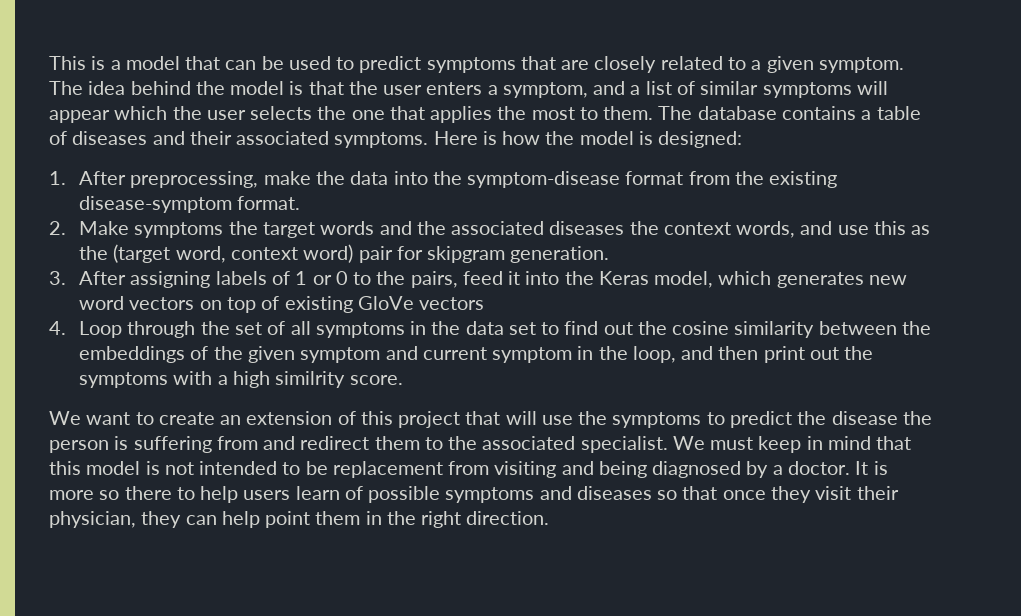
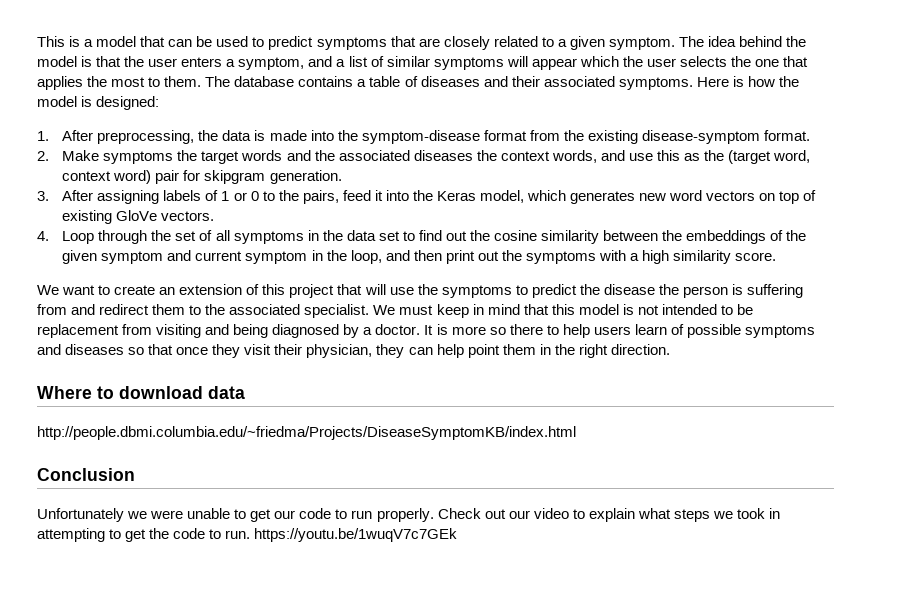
[263,171,389,185] make the data -> [198,130,307,141] the data is made
[419,297,485,310] vectors -> [161,211,215,221] vectors.
[275,371,346,388] similrity -> [673,250,732,264] similarity
(550, 518) none -> [37,386,245,399] [37,426,576,440] [37,468,135,481] [37,508,781,522] [37,528,458,542] // Where to download data // http://people.dbmi.columbia.edu/~friedma/Projects/DiseaseSymptomKB/index.html // Conclusion // Unfortunately we were unable to get our code to run properly. Check out our video to explain what steps we took in attempting to get the code to run. https://youtu.be/1wuqV7c7GEk

